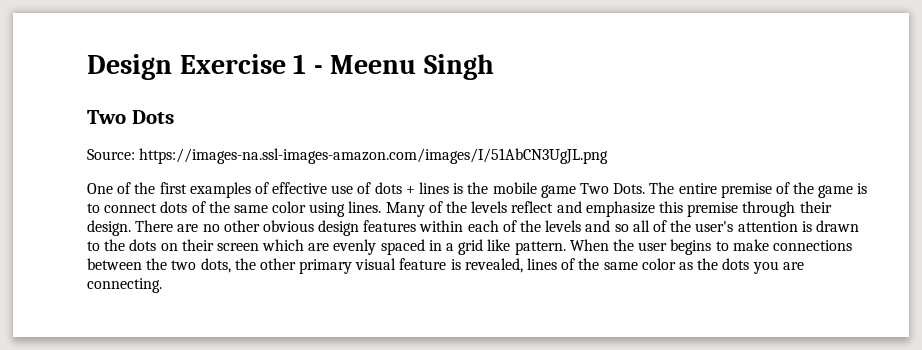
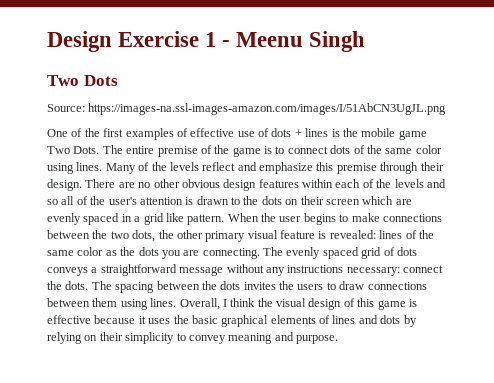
[464,258,523,273] revealed, -> [329,230,376,239] revealed:
(162, 285) none -> [263,247,417,259] [47,264,443,276] [47,281,427,293] [47,298,417,310] [47,315,417,327] [47,332,338,344] The evenly spaced grid of dots conveys a straightforward message without any instructions necessary: connect the dots. The spacing between the dots invites the users to draw connections between them using lines. Overall, I think the visual design of this game is effective because it uses the basic graphical elements of lines and dots by relying on their simplicity to convey meaning and purpose.

